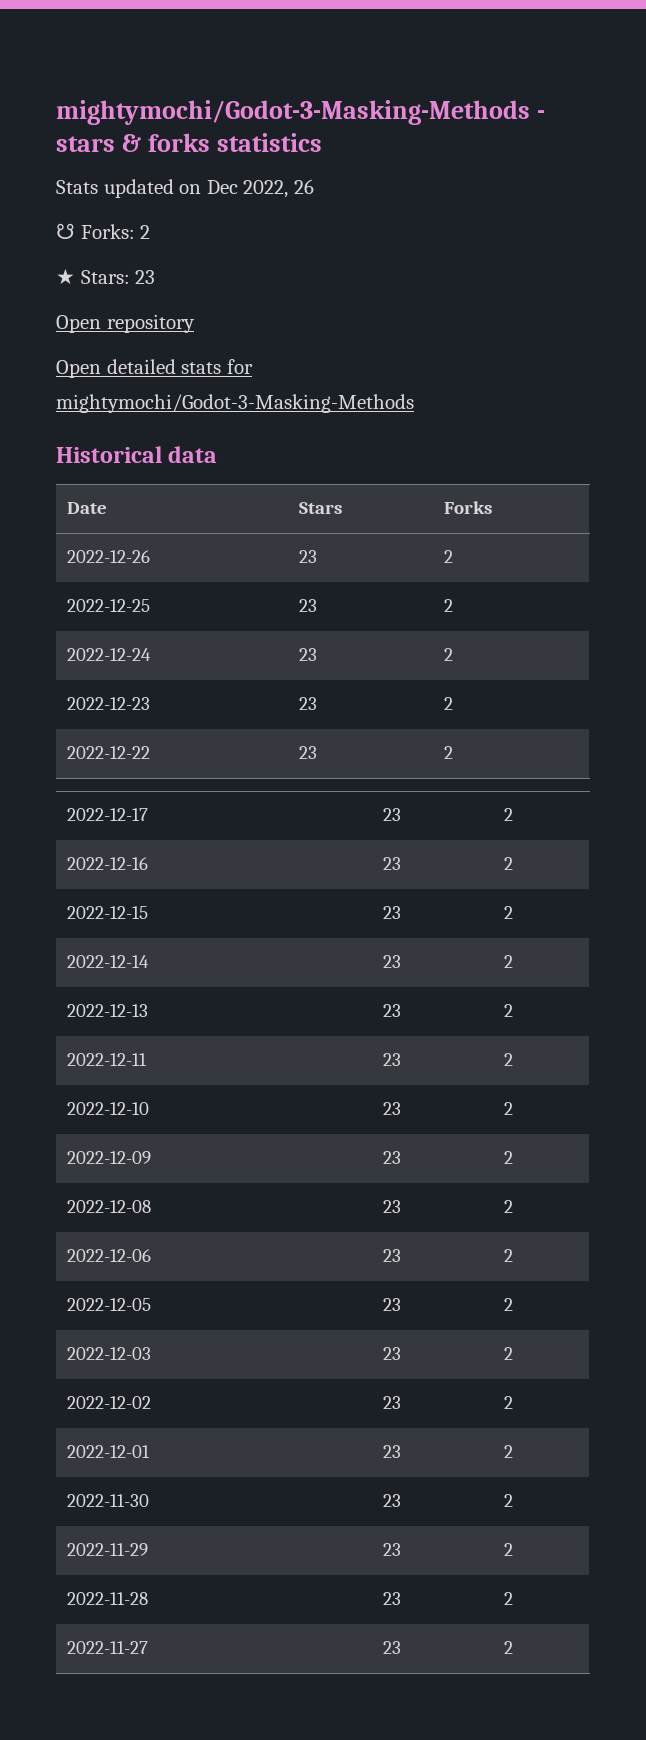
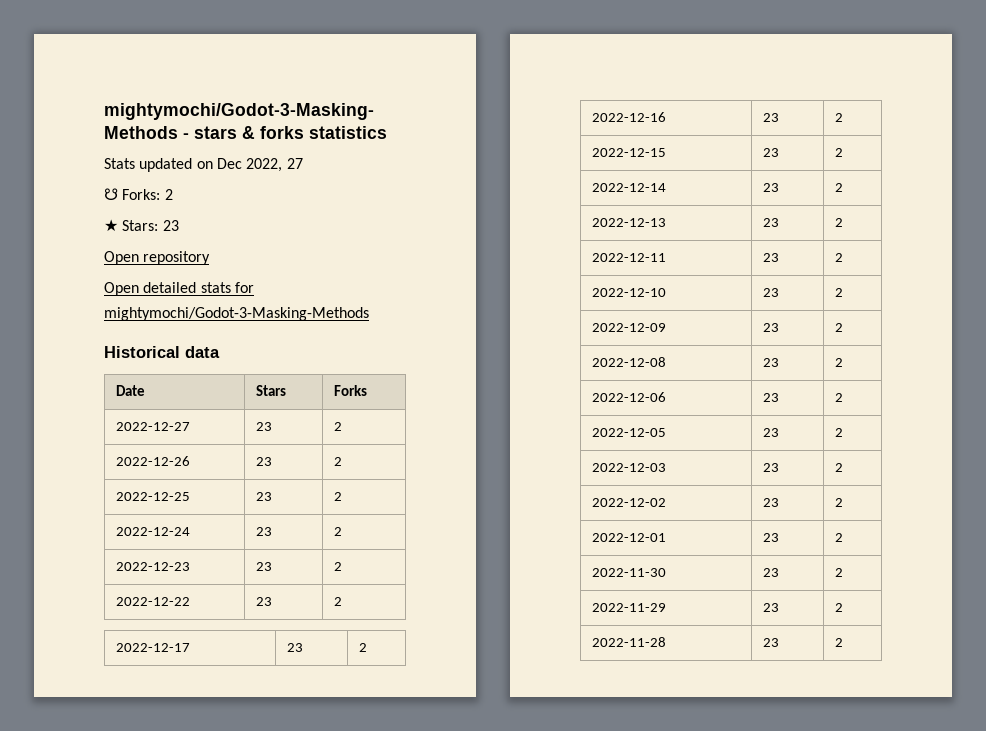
[293,179,314,194] 26 -> [286,158,303,169] 27
(493, 507) none -> [116,422,191,431] [256,422,273,431] [334,422,343,431] // 2022-12-27 | 23 | 2
[67,1641,149,1654] [383,1641,402,1654] [504,1641,514,1654] // 2022-11-27 | 23 | 2 -> (844, 642) none

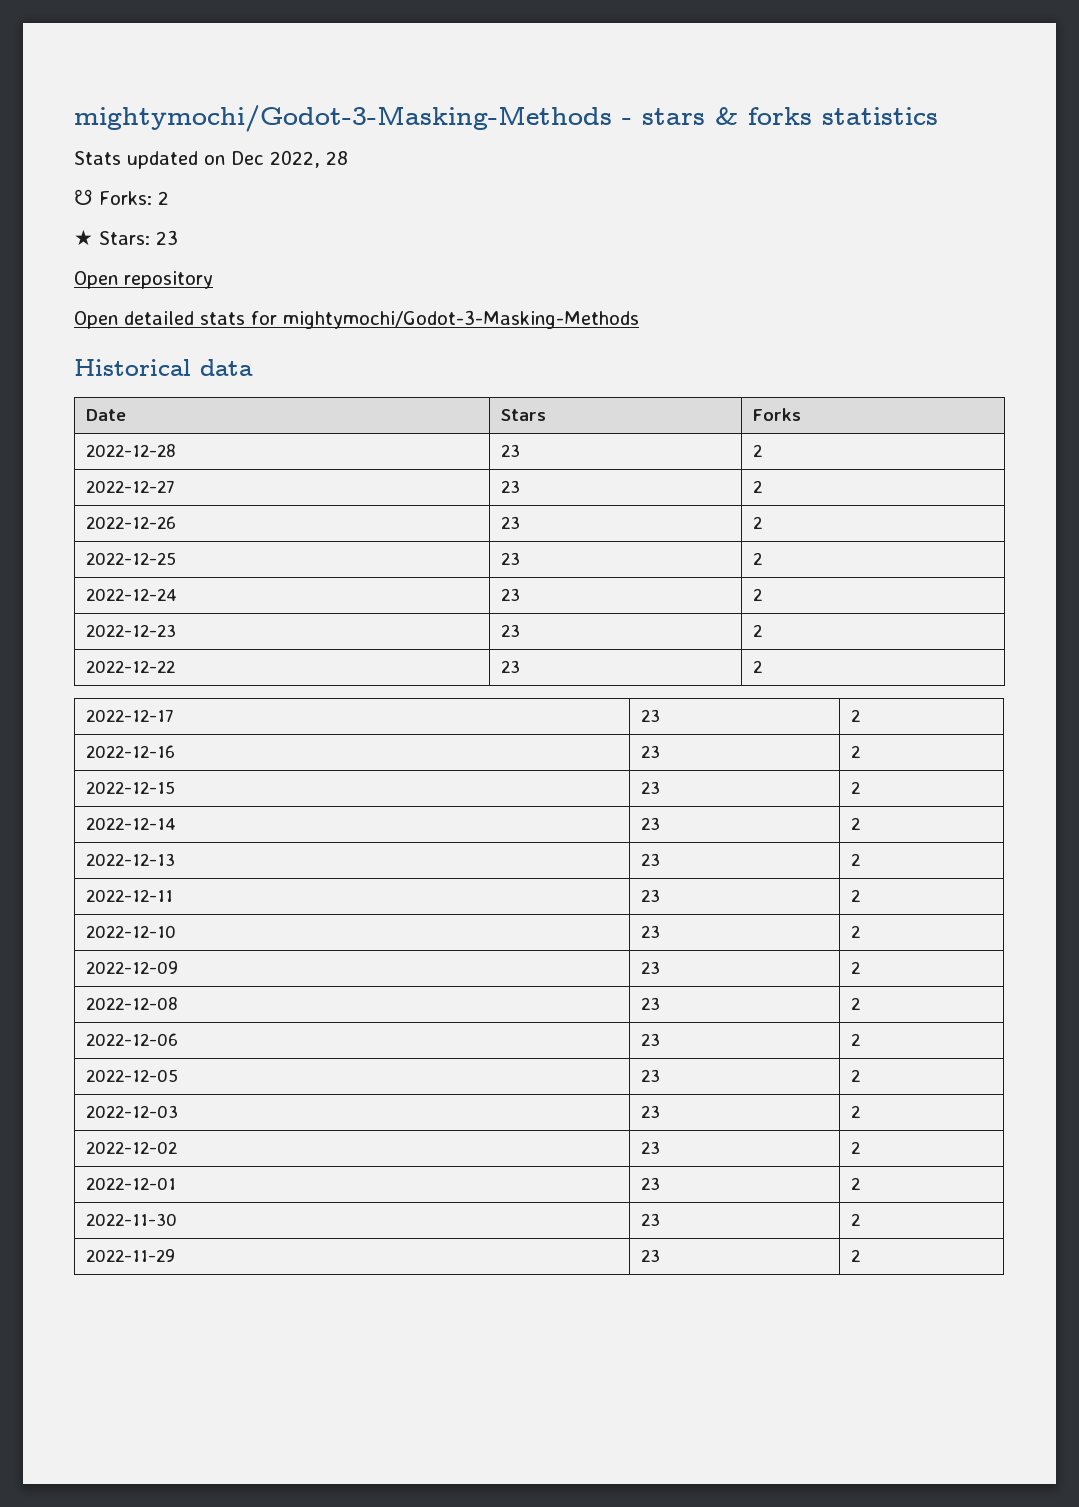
[286,158,303,169] 27 -> [326,151,348,165] 28
(368, 390) none -> [86,444,177,457] [501,444,521,457] [753,444,763,457] // 2022-12-28 | 23 | 2
[592,637,667,647] [763,638,780,647] [835,638,844,647] // 2022-11-28 | 23 | 2 -> (861, 1255) none

